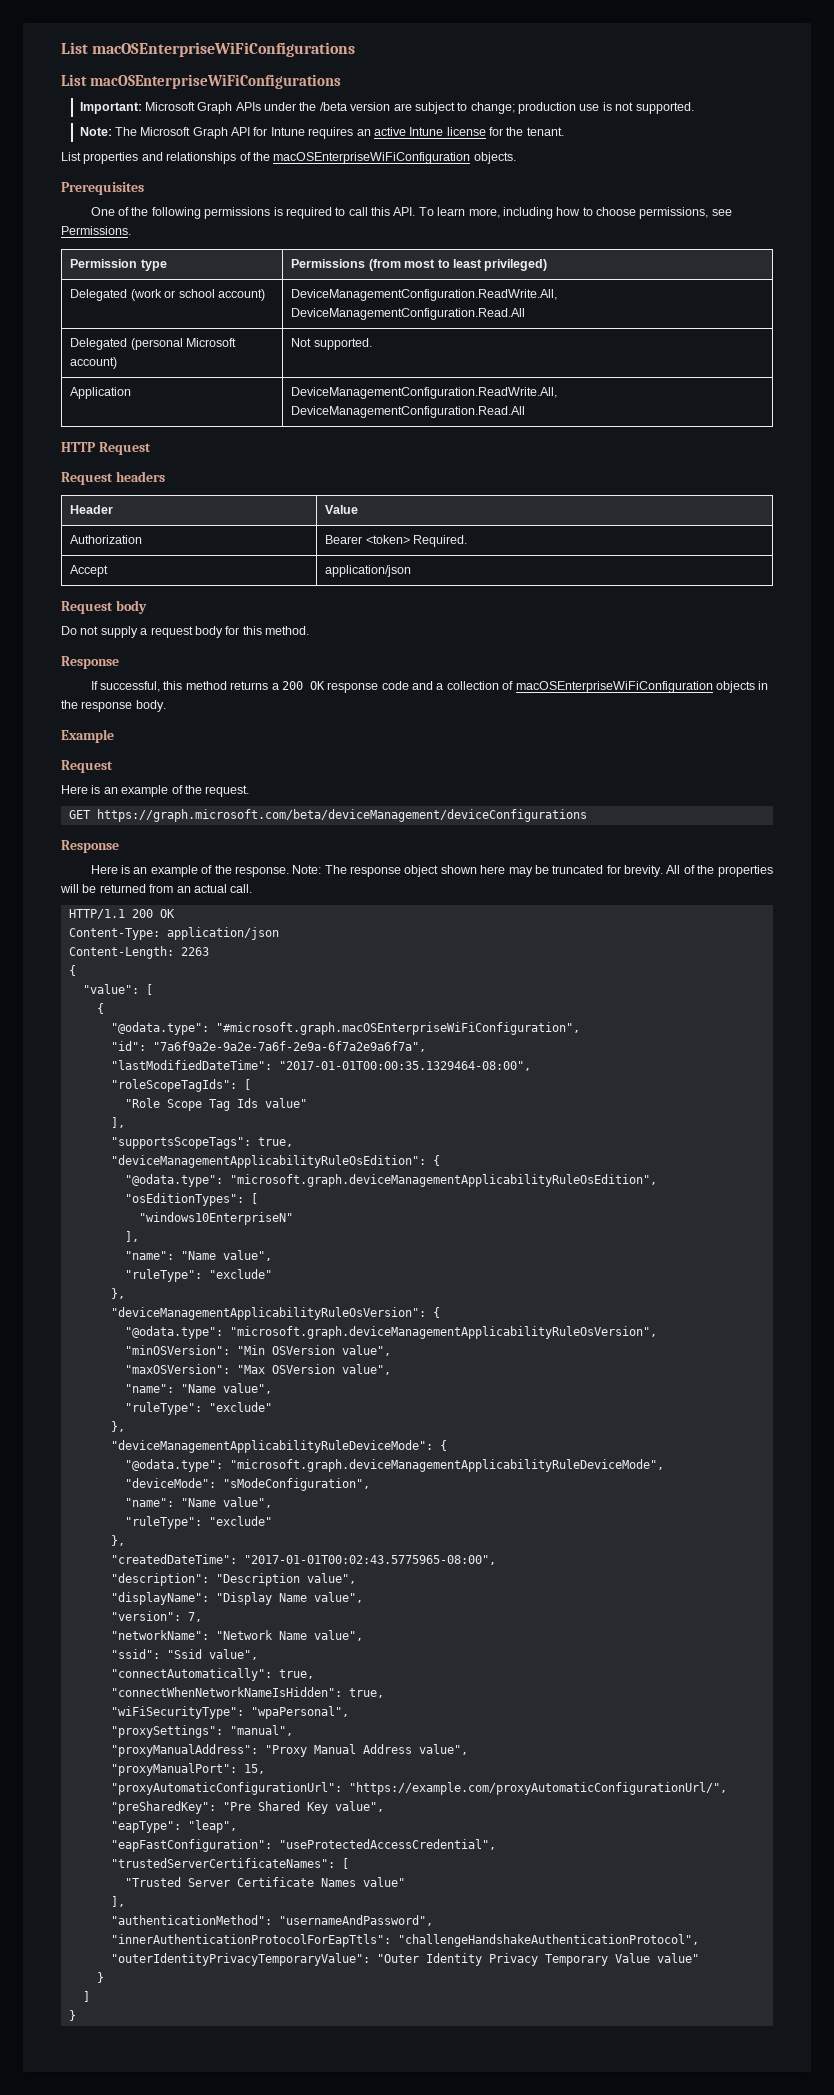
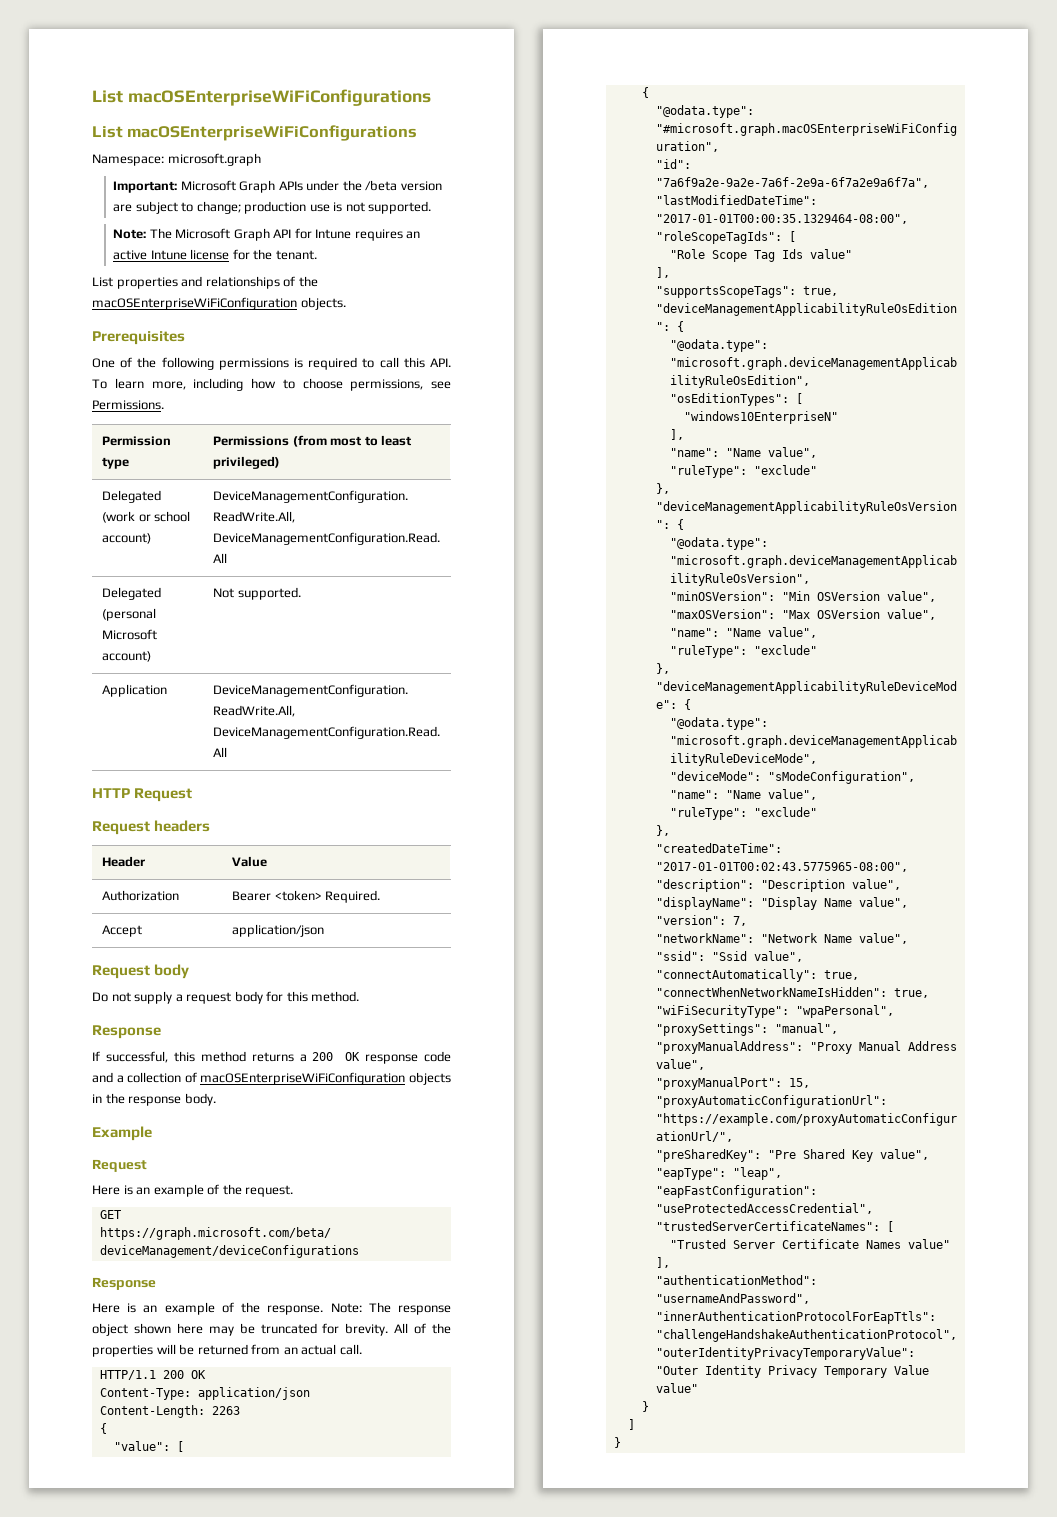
(341, 81) none -> [92,153,261,166] // Namespace: microsoft.graph

